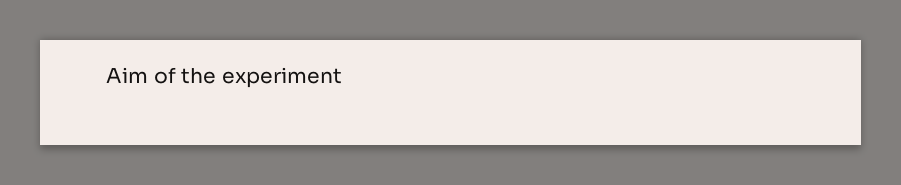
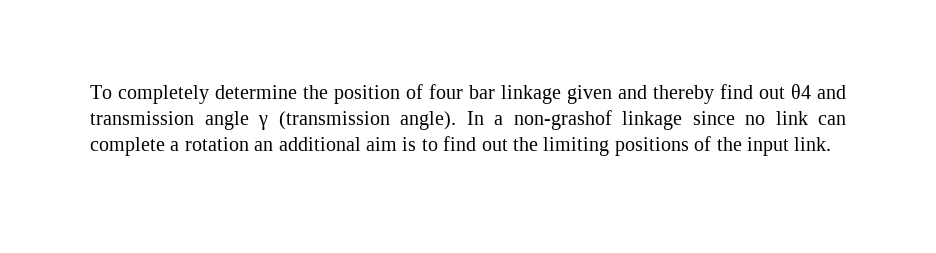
[106,67,342,88] Aim of the experiment -> [90,84,846,104] [90,110,846,130] [90,136,832,156] To completely determine the position of four bar linkage given and thereby find out θ4 and transmission angle γ (transmission angle). In a non-grashof linkage since no link can complete a rotation an additional aim is to find out the limiting positions of the input link.

